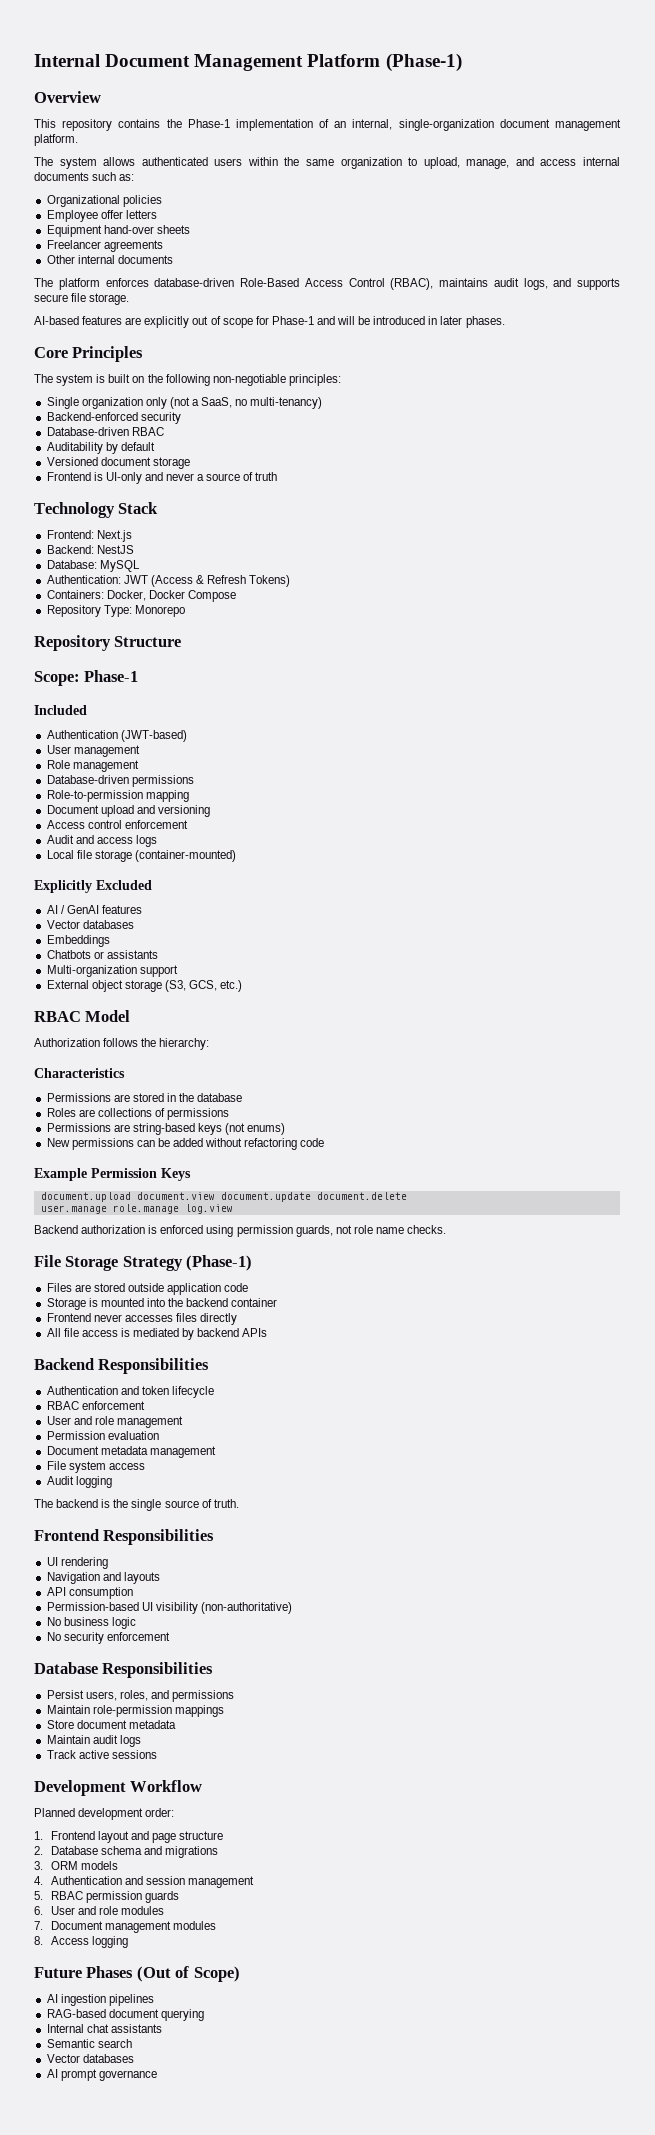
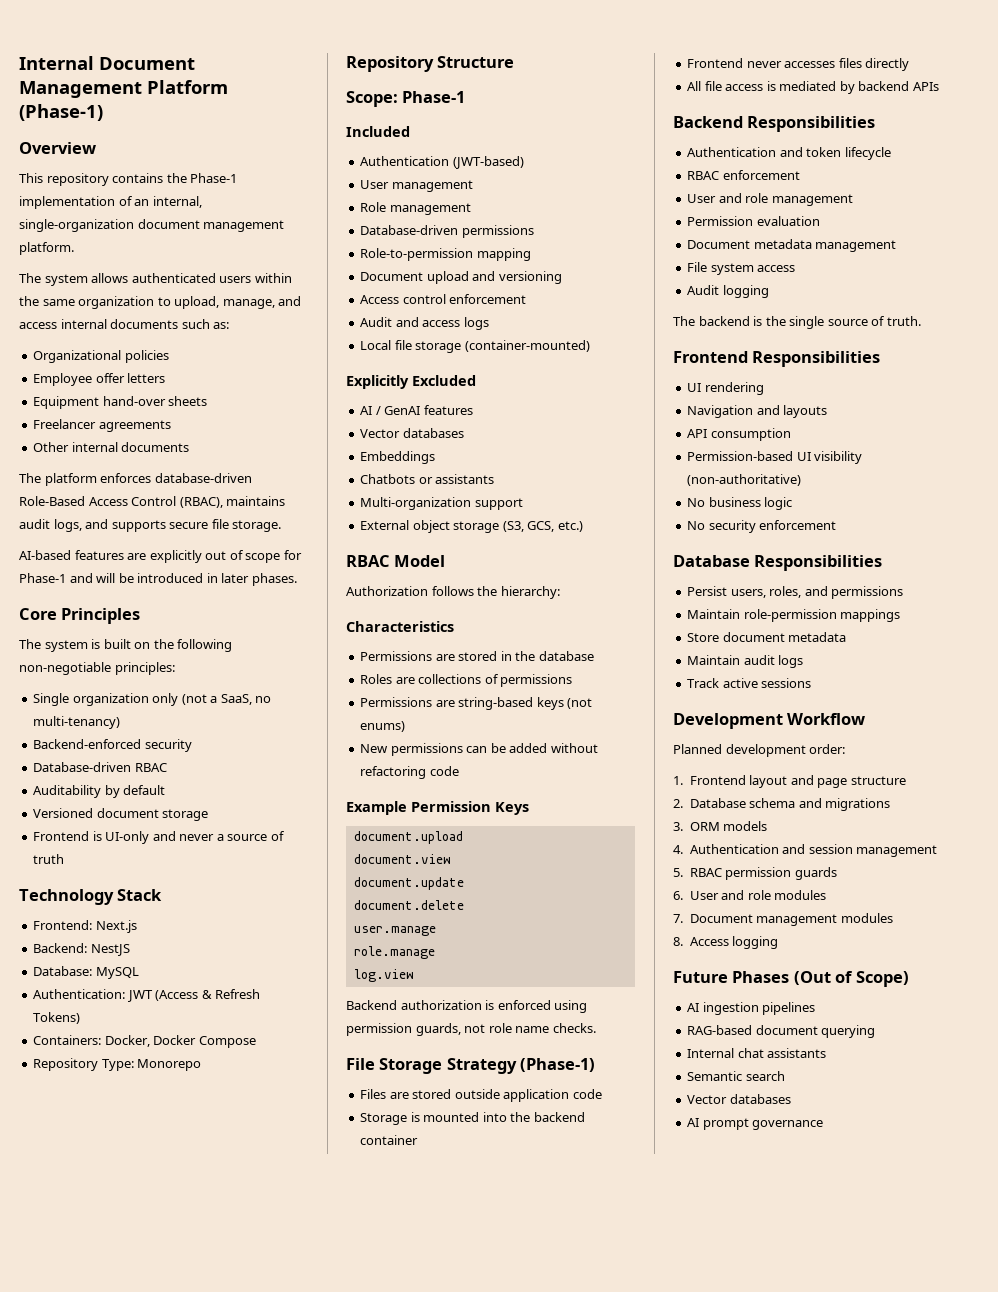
(131, 1197) none -> (463, 837) //
(215, 1196) none -> (451, 859) //
(311, 1197) none -> (464, 883) //
(107, 1209) none -> (436, 931) //
(179, 1209) none -> (435, 952) //

